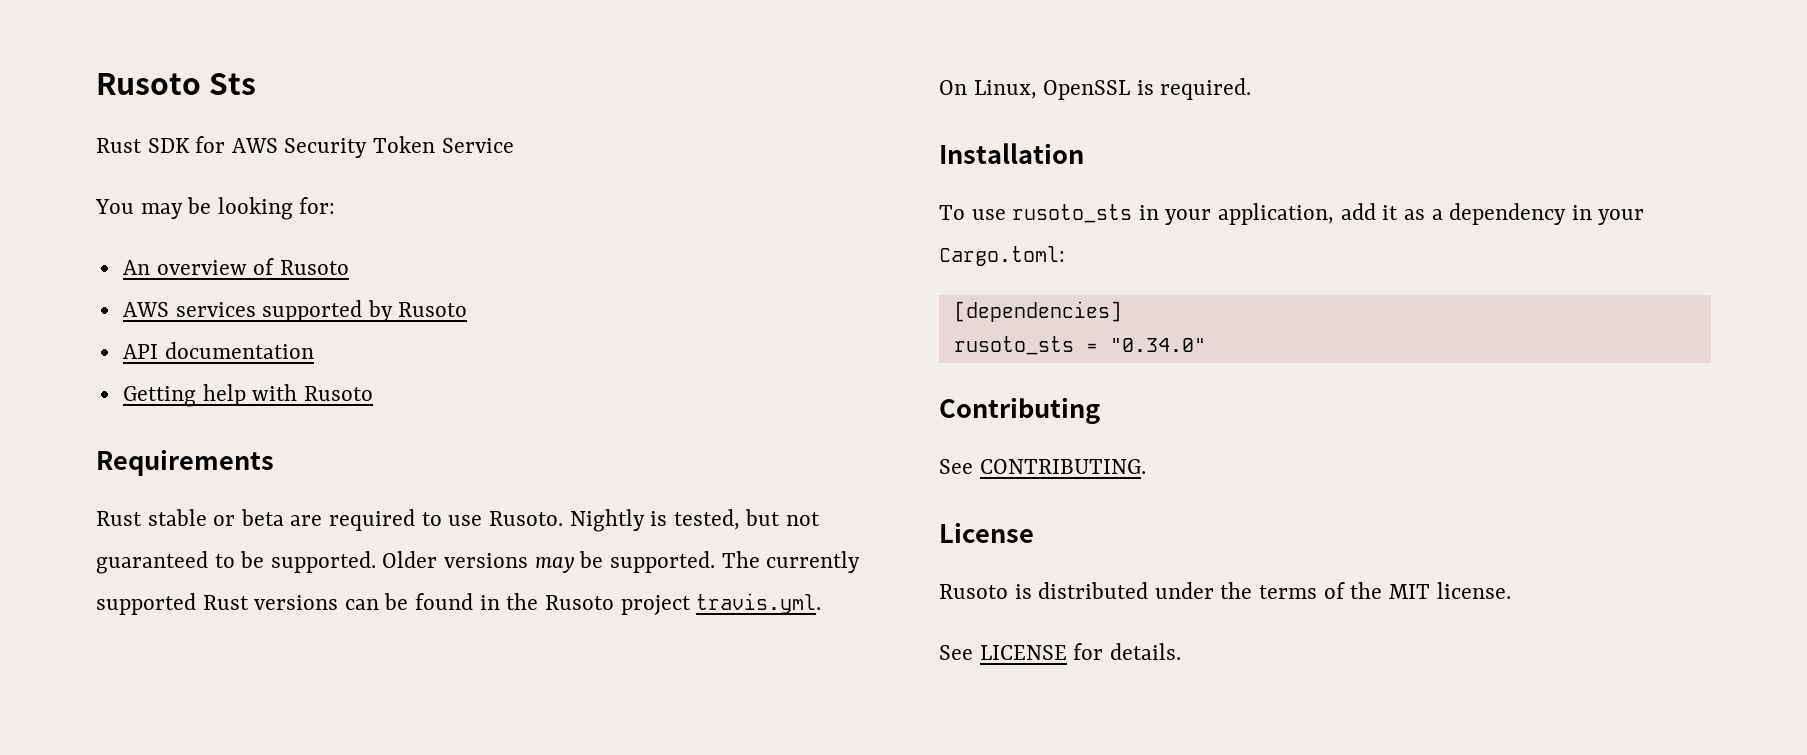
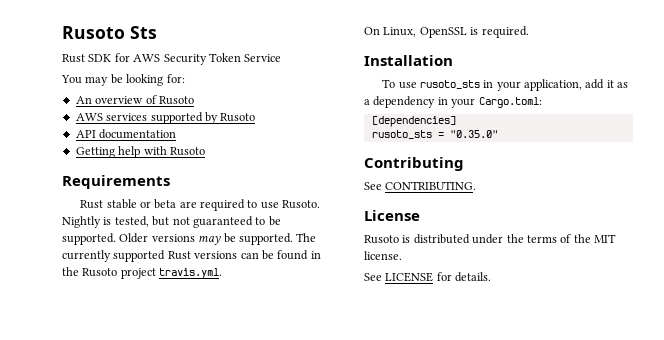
[1109,338,1206,352] "0.34.0" -> [449,130,498,138] "0.35.0"

